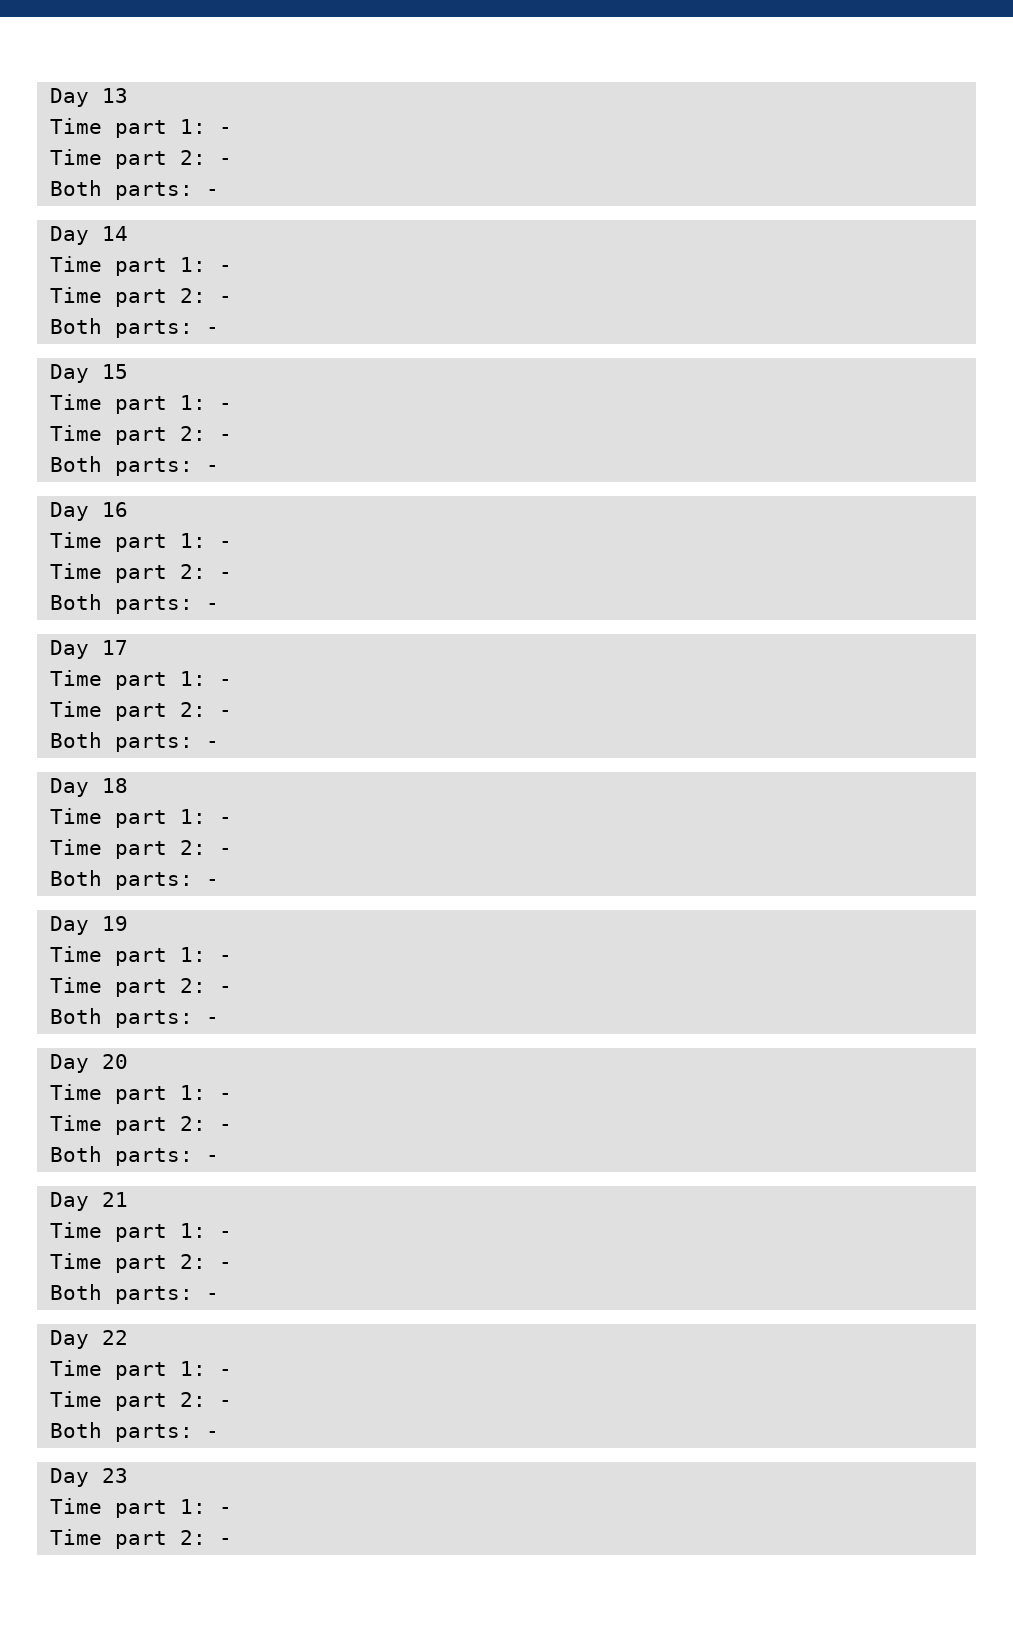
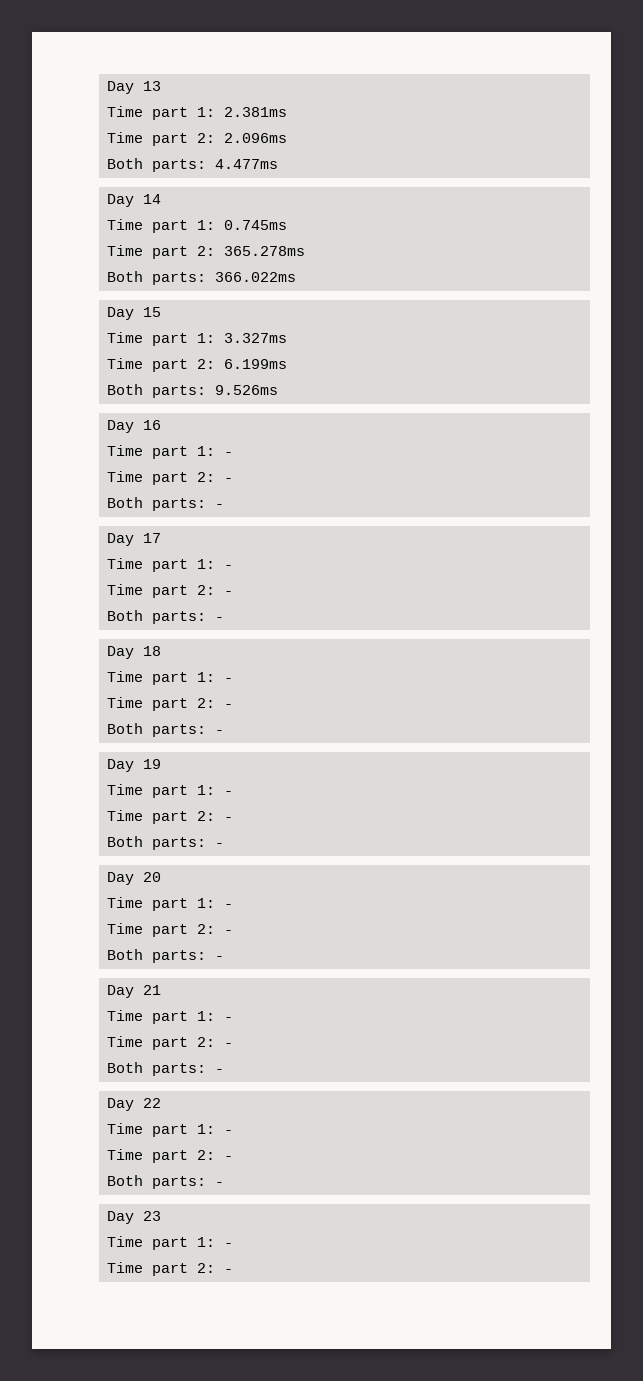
[218,127,232,134] [49,149,232,169] [49,180,219,200] - // Time part 2: - // Both parts: - -> [224,107,288,117] [107,132,288,146] [107,158,279,172] 2.381ms // Time part 2: 2.096ms // Both parts: 4.477ms
[218,265,232,272] [49,287,232,307] [49,318,219,338] - // Time part 2: - // Both parts: - -> [224,220,288,230] [107,245,306,259] [107,271,297,285] 0.745ms // Time part 2: 365.278ms // Both parts: 366.022ms
[218,403,232,410] [49,425,232,445] [49,456,219,476] - // Time part 2: - // Both parts: - -> [224,333,288,343] [107,358,288,372] [107,384,279,398] 3.327ms // Time part 2: 6.199ms // Both parts: 9.526ms

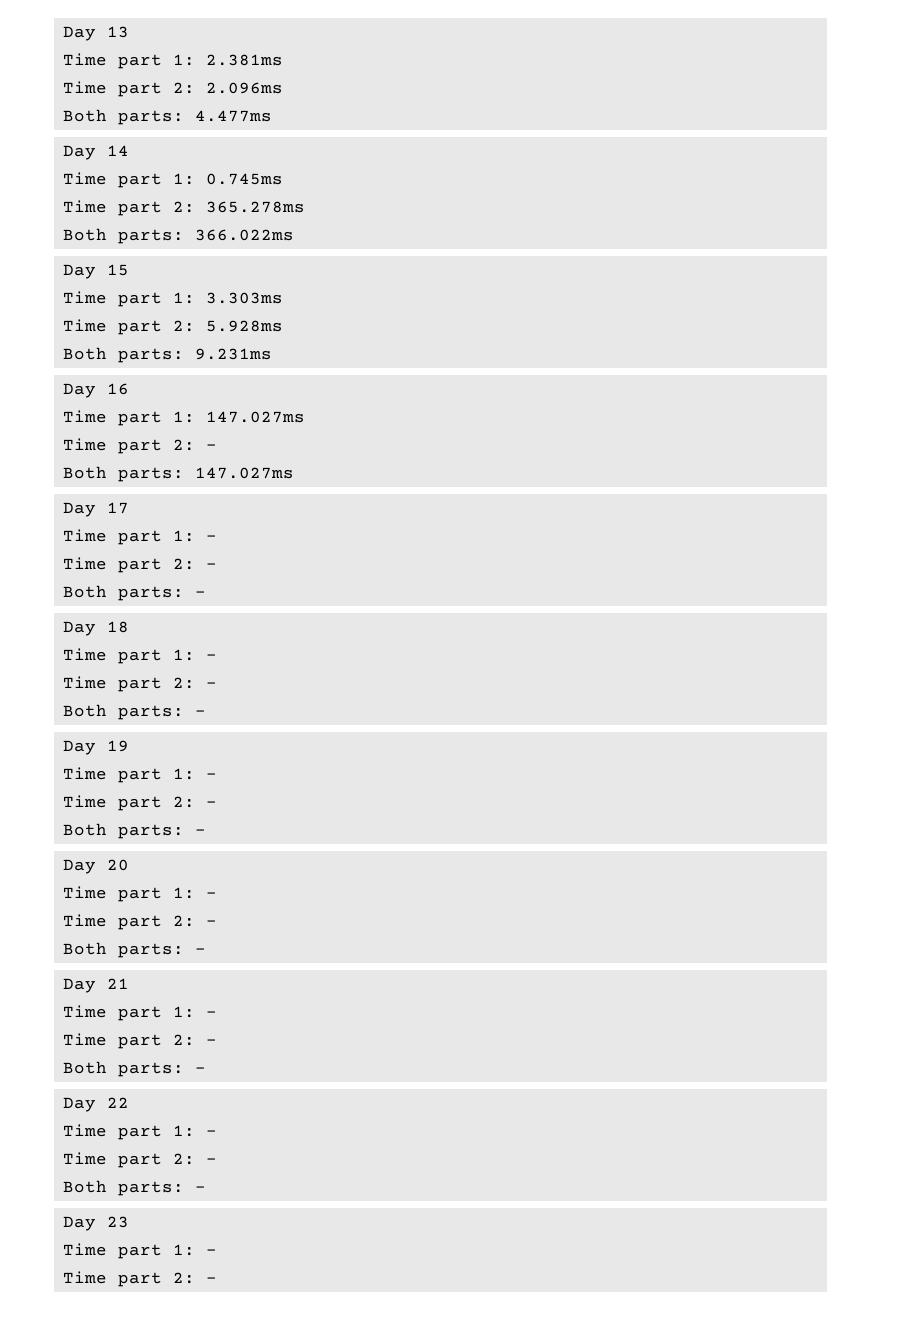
[224,333,288,343] [107,358,288,372] [107,384,279,398] 3.327ms // Time part 2: 6.199ms // Both parts: 9.526ms -> [205,292,283,304] [62,319,283,335] [62,347,272,363] 3.303ms // Time part 2: 5.928ms // Both parts: 9.231ms
[224,452,234,456] [107,471,234,485] [107,497,225,511] - // Time part 2: - // Both parts: - -> [205,411,305,423] [62,438,217,454] [62,466,294,482] 147.027ms // Time part 2: - // Both parts: 147.027ms

